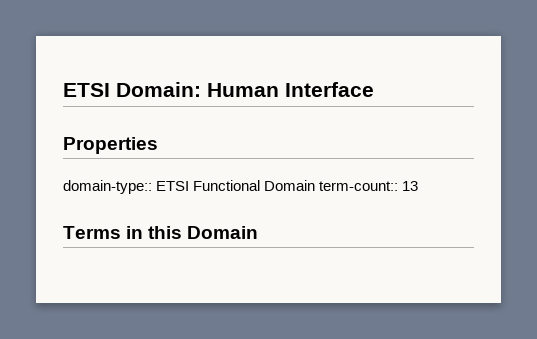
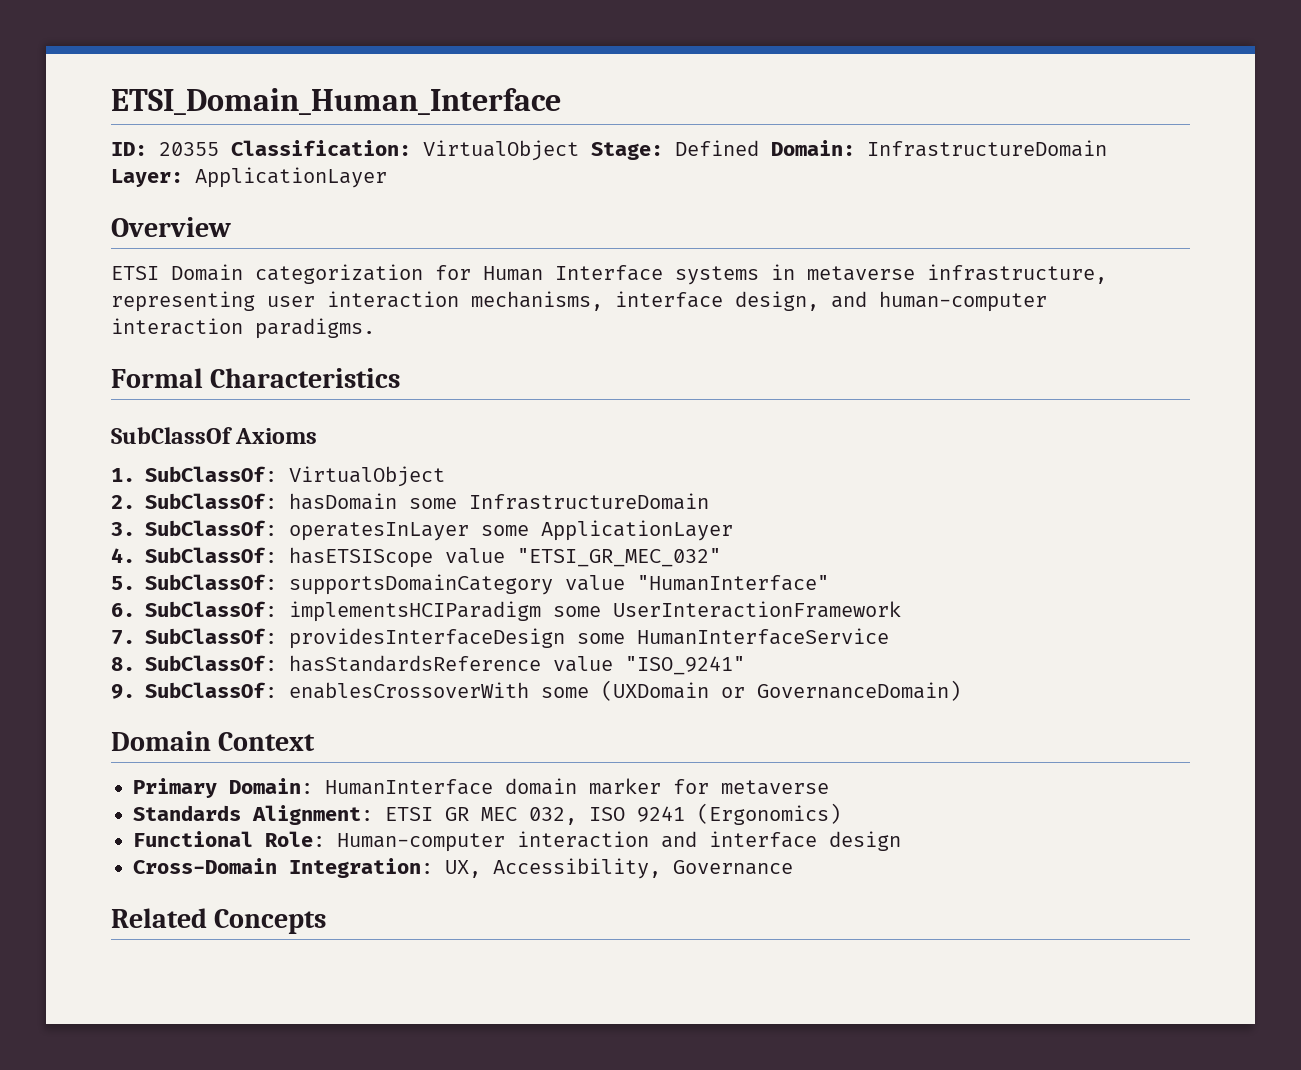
[63,82,374,97] [63,137,158,154] [63,180,419,194] [63,226,259,239] ETSI Domain: Human Interface // Properties // domain-type:: ETSI Functional Domain term-count:: 13 // Terms in this Domain -> [111,88,561,115] [111,140,1107,161] [111,167,387,188] [111,217,231,237] [111,264,1107,285] [111,291,1047,312] [111,318,375,339] [111,368,401,388] [111,427,318,444] [111,466,445,487] [111,493,709,510] [111,520,733,541] [111,547,721,568] [111,574,829,595] [111,601,901,622] [111,628,889,649] [111,655,745,675] [111,680,961,701] [111,731,316,751] [133,778,829,798] [133,803,841,825] [133,831,901,852] [133,858,793,879] [111,908,327,934] ETSI_Domain_Human_Interface // ID: 20355 Classification: VirtualObject Stage: Defined Domain: InfrastructureDomain Layer: ApplicationLayer // Overview // ETSI Domain categorization for Human Interface systems in metaverse infrastructure, representing user interaction mechanisms, interface design, and human-computer interaction paradigms. // Formal Characteristics // SubClassOf Axioms // 1. SubClassOf: VirtualObject // 2. SubClassOf: hasDomain some InfrastructureDomain // 3. SubClassOf: operatesInLayer some ApplicationLayer // 4. SubClassOf: hasETSIScope value "ETSI_GR_MEC_032" // 5. SubClassOf: supportsDomainCategory value "HumanInterface" // 6. SubClassOf: implementsHCIParadigm some UserInteractionFramework // 7. SubClassOf: providesInterfaceDesign some HumanInterfaceService // 8. SubClassOf: hasStandardsReference value "ISO_9241" // 9. SubClassOf: enablesCrossoverWith some (UXDomain or GovernanceDomain) // Domain Context // Primary Domain: HumanInterface domain marker for metaverse // Standards Alignment: ETSI GR MEC 032, ISO 9241 (Ergonomics) // Functional Role: Human-computer interaction and interface design // Cross-Domain Integration: UX, Accessibility, Governance // Related Concepts

